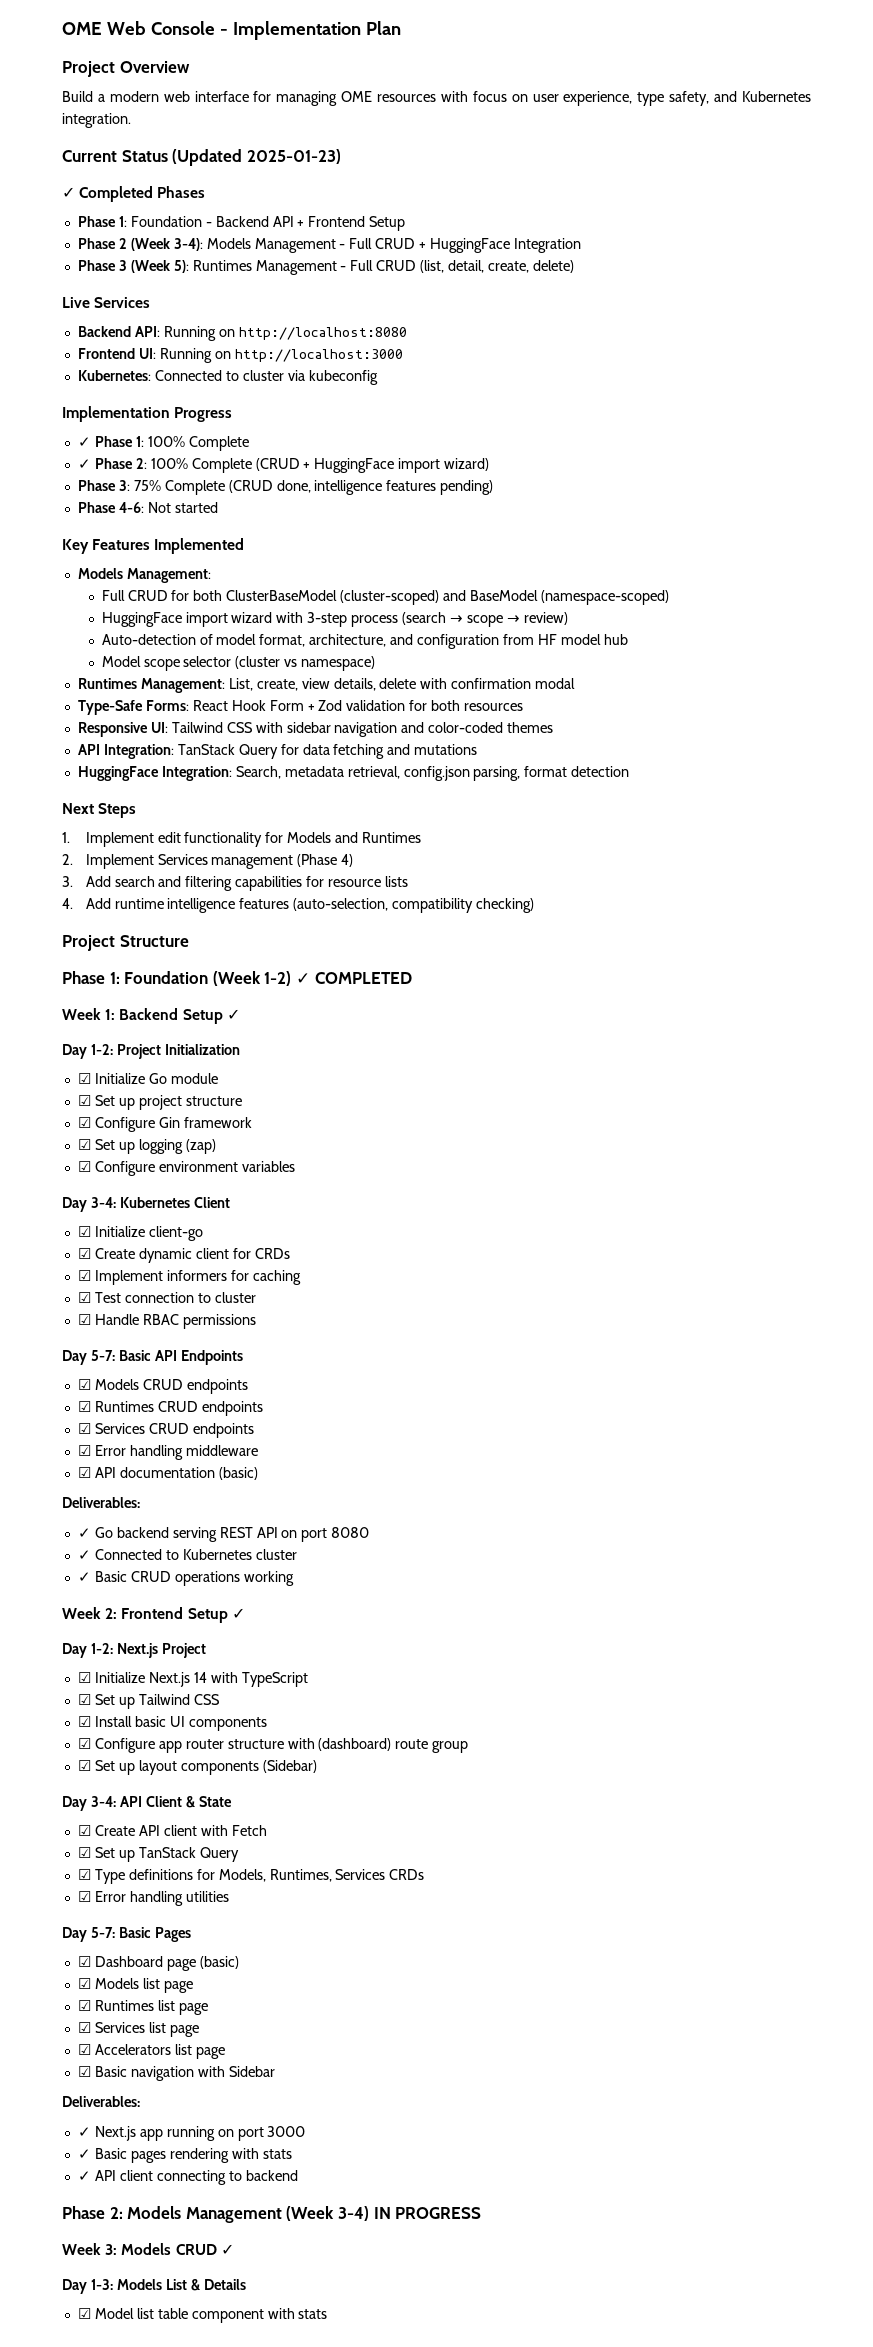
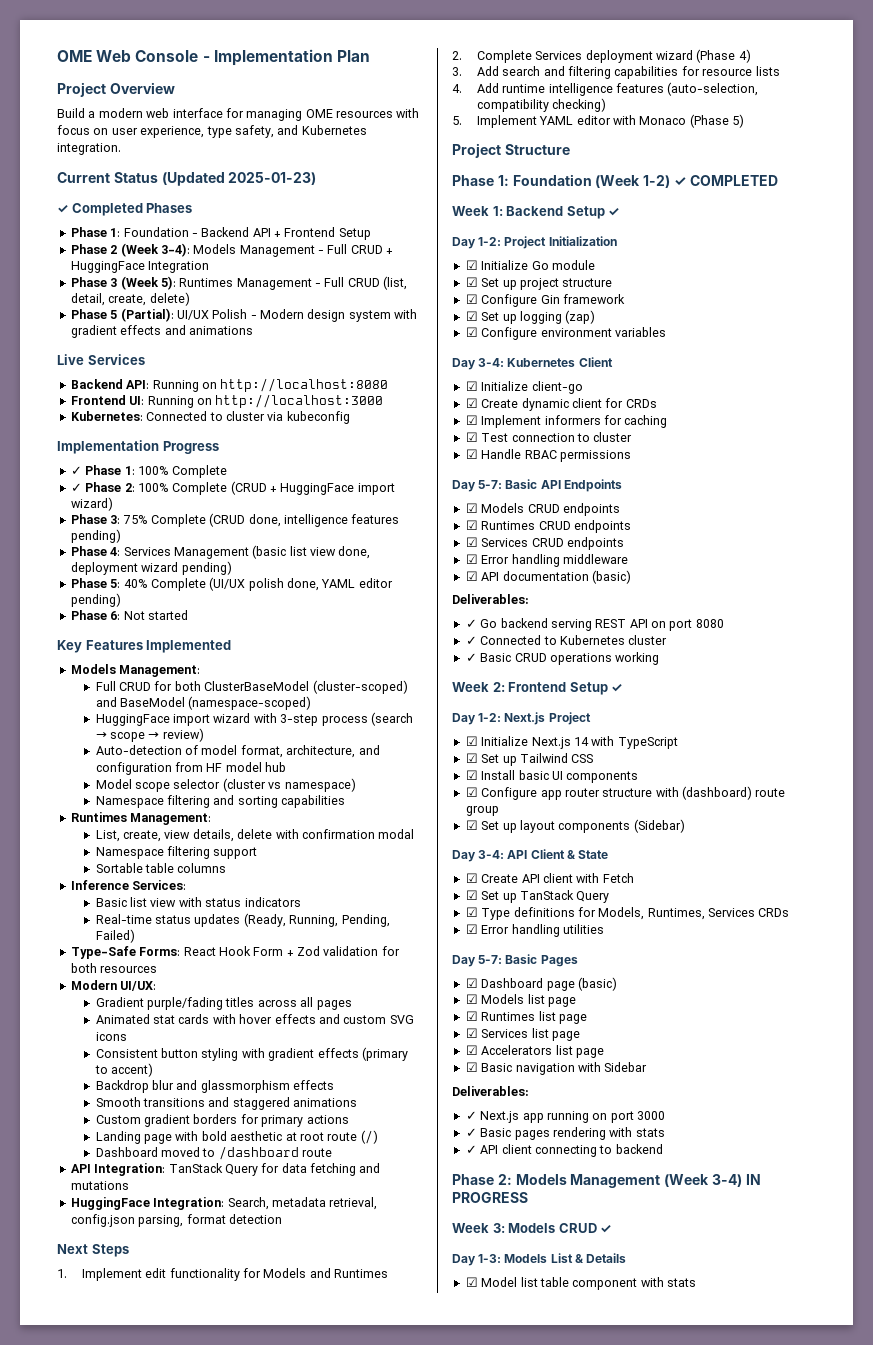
(574, 266) none -> [70,308,418,322] [70,325,253,338] // Phase 5 (Partial): UI/UX Polish - Modern design system with gradient effects and animations
[118,502,144,513] 4-6: -> [110,545,371,559] [70,561,232,575] [70,577,393,591] [70,593,121,607] [70,610,121,620] 4: Services Management (basic list view done, deployment wizard pending) // Phase 5: 40% Complete (UI/UX polish done, YAML editor pending) // Phase 6:
(376, 663) none -> [95,795,346,808] // Namespace filtering and sorting capabilities
(225, 685) none -> (212, 819) //
(576, 683) none -> [95,846,258,859] [95,863,227,873] [70,880,187,890] [95,897,301,907] [95,913,390,927] [95,929,135,943] // Namespace filtering support // Sortable table columns // Inference Services: // Basic list view with status indicators // Real-time status updates (Ready, Running, Pending, Failed)
[77,722,554,737] Responsive UI: Tailwind CSS with sidebar navigation and color-coded themes -> [70,980,157,991] [95,997,352,1010] [95,1014,414,1024] [95,1032,127,1041] [95,1047,408,1061] [94,1063,154,1077] [95,1080,335,1093] [95,1097,358,1110] [95,1114,349,1127] [95,1130,378,1144] [95,1146,333,1160] Modern UI/UX: // Gradient purple/fading titles across all pages // Animated stat cards with hover effects and custom SVG icons // Consistent button styling with gradient effects (primary to accent) // Backdrop blur and glassmorphism effects // Smooth transitions and staggered animations // Custom gradient borders for primary actions // Landing page with bold aesthetic at root route (/) // Dashboard moved to /dashboard route
[85,854,294,869] Implement Services management -> [476,50,694,63] Complete Services deployment wizard
(535, 905) none -> [452,114,745,128] // 5. Implement YAML editor with Monaco (Phase 5)

